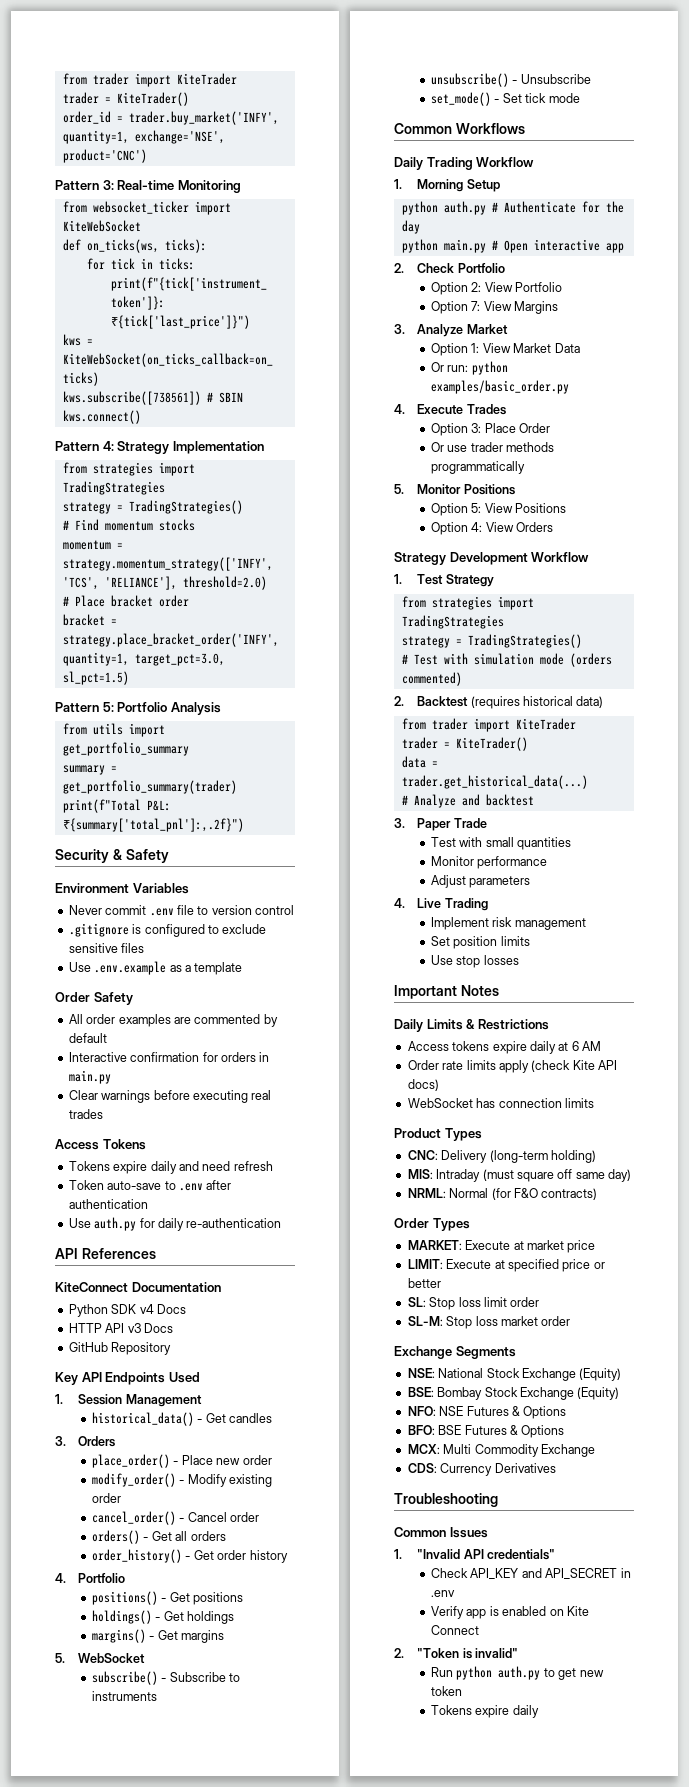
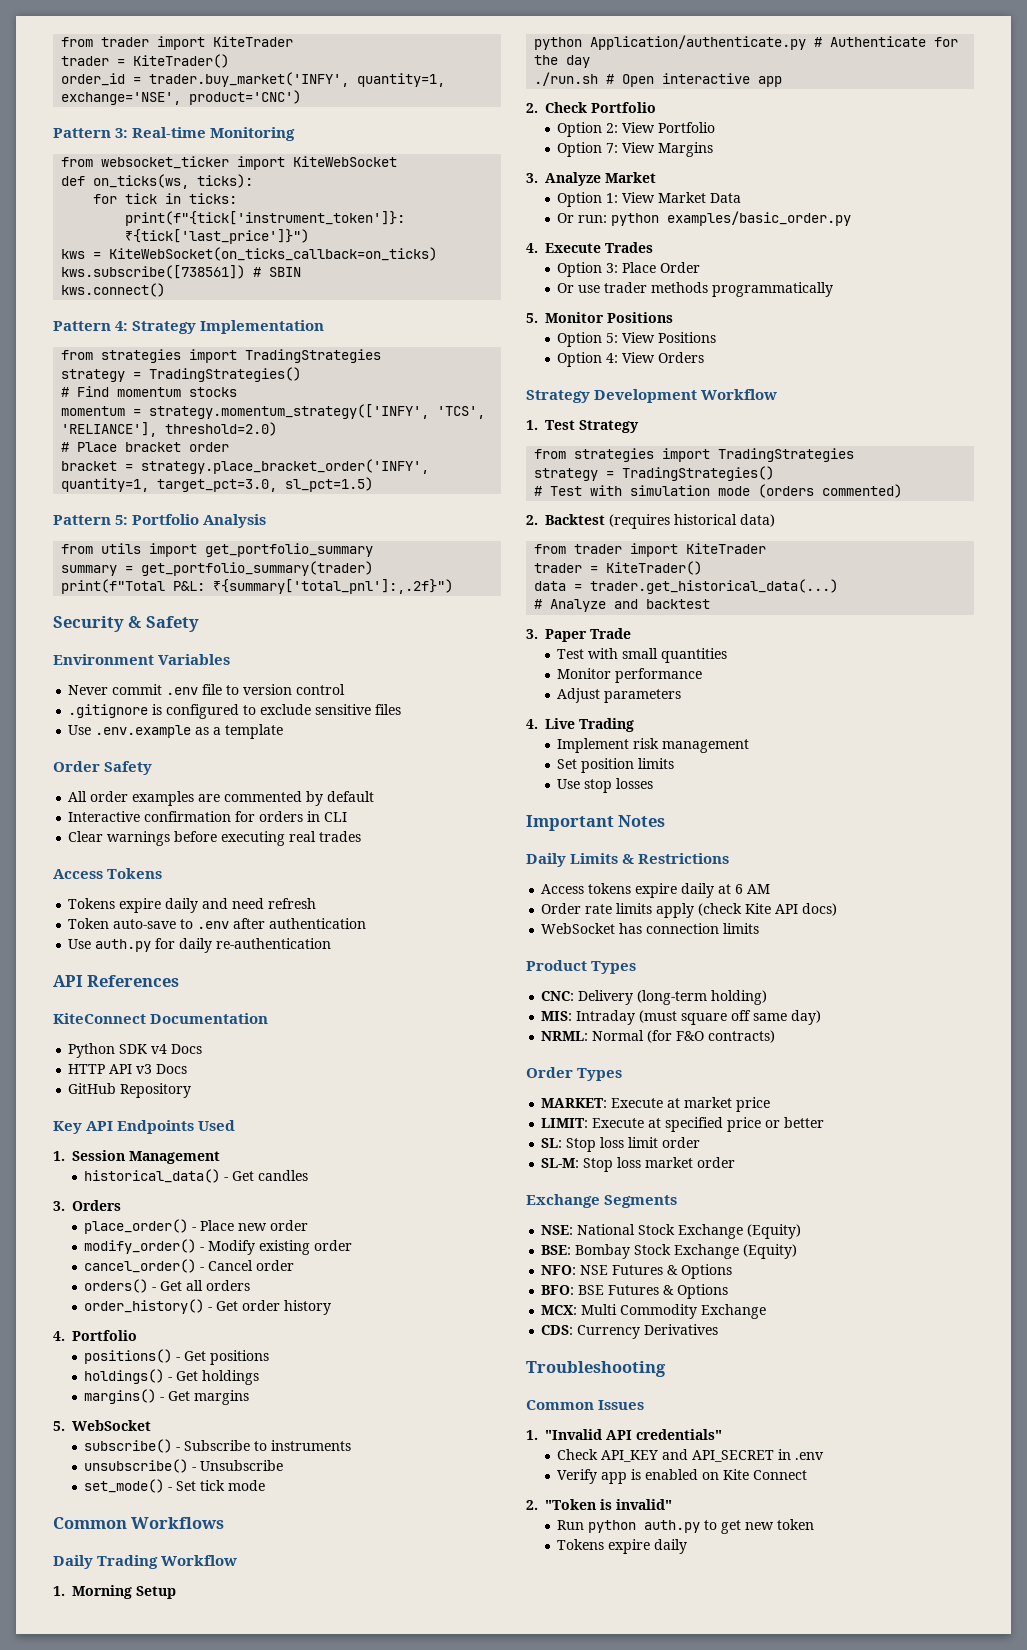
[68,1070,111,1084] main.py -> [324,812,348,822] CLI
[443,201,486,215] auth.py -> [590,35,807,50] Application/authenticate.py
[401,239,486,253] python main.py -> [534,72,599,86] ./run.sh

